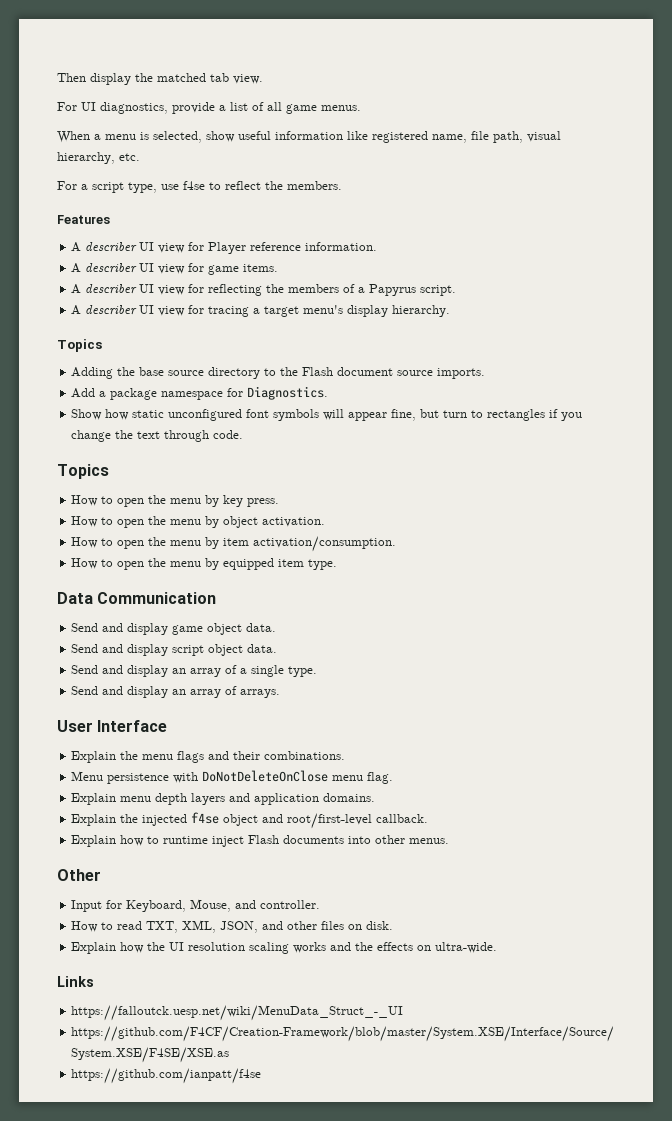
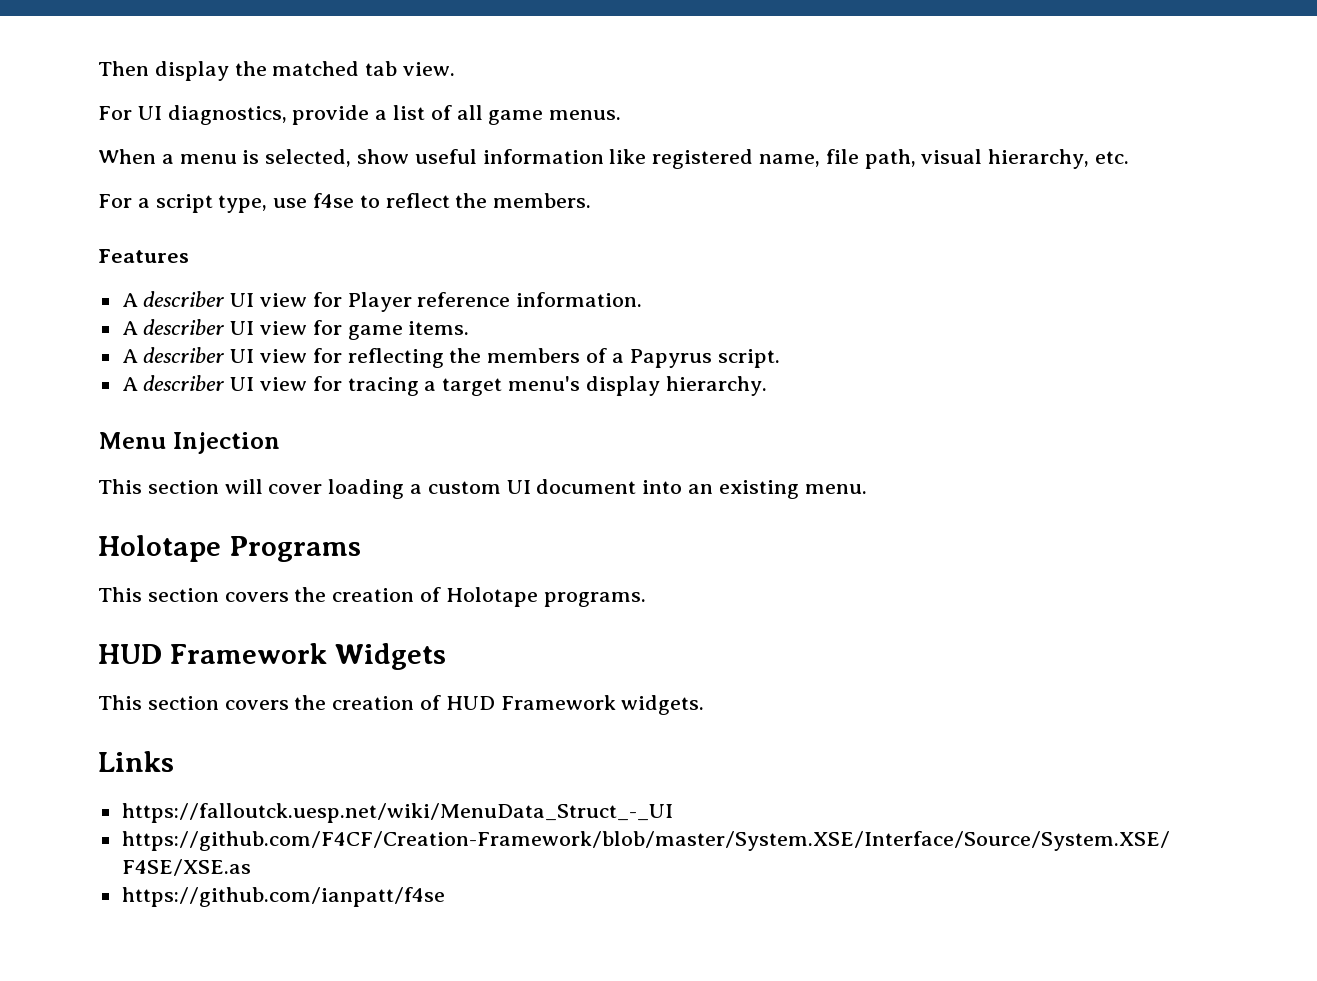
[57,339,102,352] [71,367,486,379] [71,386,329,400] [71,409,583,421] [71,430,244,442] [57,464,109,479] [71,495,280,507] [71,516,326,528] [71,536,397,552] [71,558,338,570] [57,592,217,604] [71,623,277,635] [71,644,278,656] [71,665,318,677] [71,686,281,698] [57,720,168,732] [71,751,346,763] [71,770,394,784] [71,793,376,805] [71,812,429,829] [71,835,450,847] [57,869,101,881] [71,899,321,912] [71,920,394,933] [71,942,498,954] Topics // Adding the base source directory to the Flash document source imports. // Add a package namespace for Diagnostics. // Show how static unconfigured font symbols will appear fine, but turn to rectangles if you change the text through code. // Topics // How to open the menu by key press. // How to open the menu by object activation. // How to open the menu by item activation/consumption. // How to open the menu by equipped item type. // Data Communication // Send and display game object data. // Send and display script object data. // Send and display an array of a single type. // Send and display an array of arrays. // User Interface // Explain the menu flags and their combinations. // Menu persistence with DoNotDeleteOnClose menu flag. // Explain menu depth layers and application domains. // Explain the injected f4se object and root/first-level callback. // Explain how to runtime inject Flash documents into other menus. // Other // Input for Keyboard, Mouse, and controller. // How to read TXT, XML, JSON, and other files on disk. // Explain how the UI resolution scaling works and the effects on ultra-wide. -> [98,432,280,454] [98,479,867,499] [98,535,361,562] [98,587,646,607] [98,643,446,670] [98,695,705,715] Menu Injection // This section will cover loading a custom UI document into an existing menu. // Holotape Programs // This section covers the creation of Holotape programs. // HUD Framework Widgets // This section covers the creation of HUD Framework widgets.

